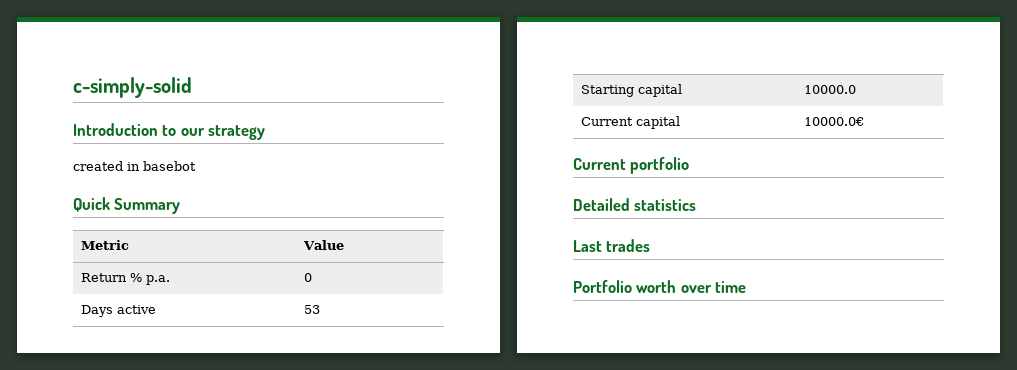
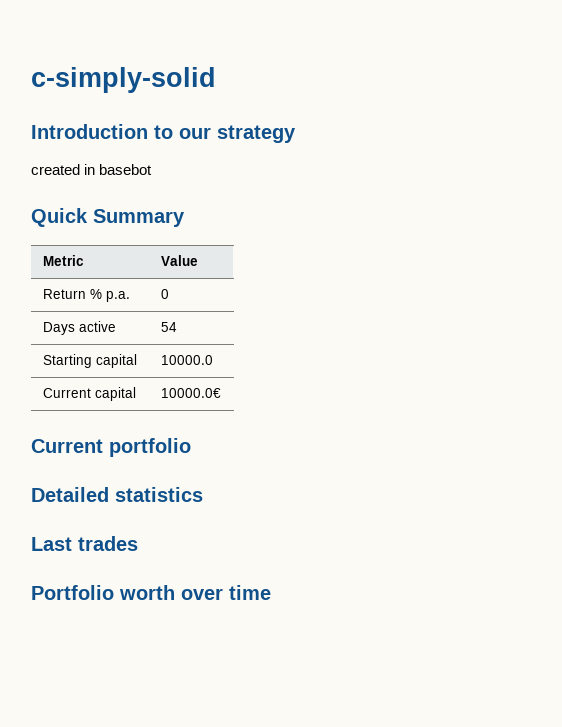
[304,305,321,314] 53 -> [160,322,177,332] 54

